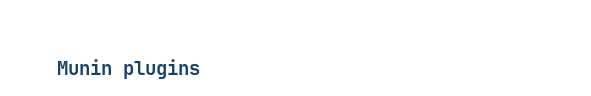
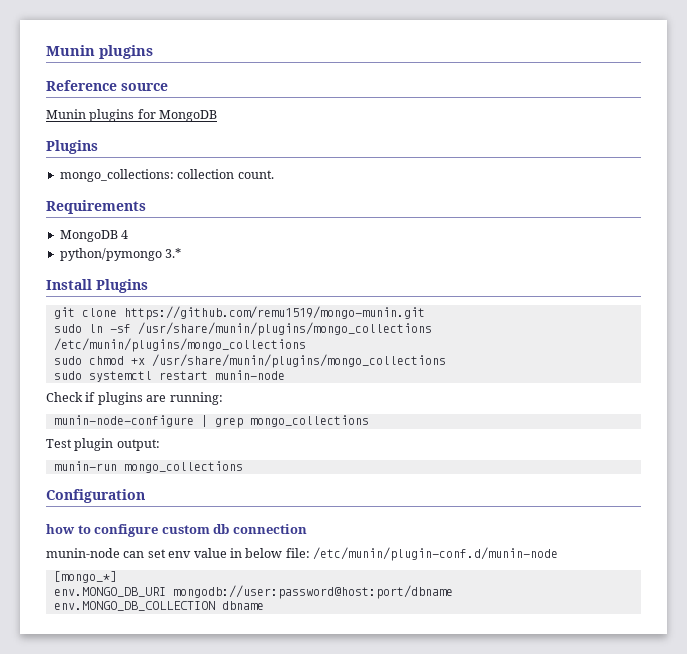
[57,59,200,79] Munin plugins -> [46,45,153,59] [46,80,168,91] [46,109,218,122] [46,140,98,154] [59,169,274,182] [46,200,146,214] [59,230,129,242] [59,248,182,261] [46,279,148,293] [53,306,425,320] [53,322,432,336] [53,338,306,352] [53,354,446,368] [53,370,285,382] [46,392,223,405] [53,415,369,428] [46,438,160,451] [53,461,243,473] [46,489,145,503] [46,524,307,537] [46,547,558,561] [53,571,117,583] [53,585,453,599] [53,601,264,611] Munin plugins // Reference source // Munin plugins for MongoDB // Plugins // mongo_collections: collection count. // Requirements // MongoDB 4 // python/pymongo 3.* // Install Plugins // git clone https://github.com/remu1519/mongo-munin.git // sudo ln -sf /usr/share/munin/plugins/mongo_collections /etc/munin/plugins/mongo_collections // sudo chmod +x /usr/share/munin/plugins/mongo_collections // sudo systemctl restart munin-node // Check if plugins are running: // munin-node-configure | grep mongo_collections // Test plugin output: // munin-run mongo_collections // Configuration // how to configure custom db connection // munin-node can set env value in below file: /etc/munin/plugin-conf.d/munin-node // [mongo_*] // env.MONGO_DB_URI mongodb://user:password@host:port/dbname // env.MONGO_DB_COLLECTION dbname

